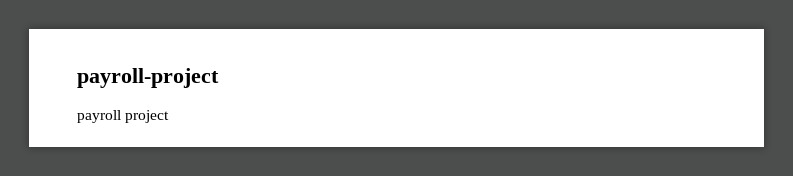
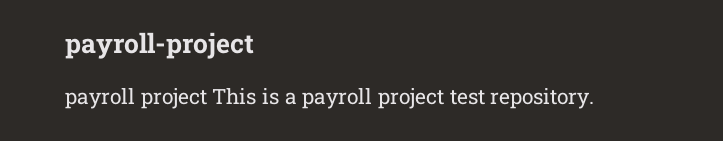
(170, 116) none -> [212,88,595,109] This is a payroll project test repository.

